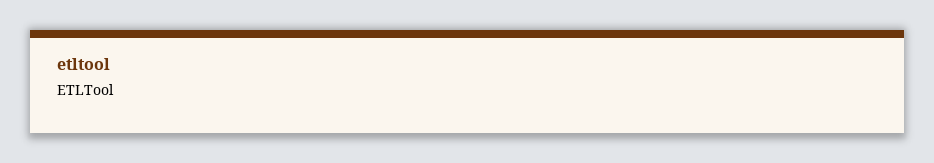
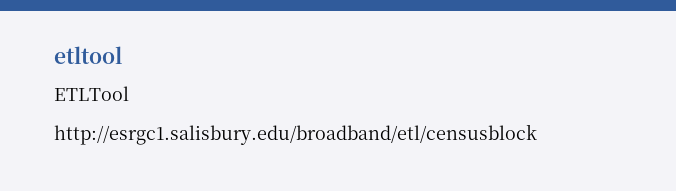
(114, 89) none -> [54,124,537,145] // http://esrgc1.salisbury.edu/broadband/etl/censusblock

